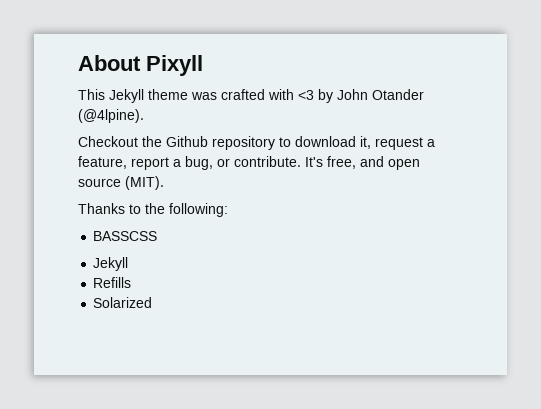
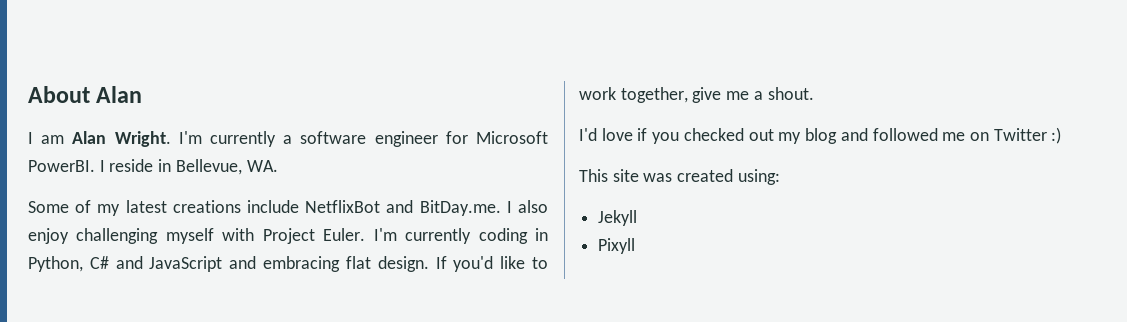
[146,55,203,76] [78,89,424,103] [78,109,144,123] [78,136,435,150] [78,156,420,170] [78,176,164,190] [78,203,228,217] [93,231,158,241] Pixyll // This Jekyll theme was crafted with <3 by John Otander (@4lpine). // Checkout the Github repository to download it, request a feature, report a bug, or contribute. It's free, and open source (MIT). // Thanks to the following: // BASSCSS -> [96,86,143,103] [28,131,548,147] [28,159,278,175] [28,200,548,216] [28,228,549,244] [28,256,548,272] [579,87,814,103] [579,127,1062,144] [579,169,780,185] Alan // I am Alan Wright. I'm currently a software engineer for Microsoft PowerBI. I reside in Bellevue, WA. // Some of my latest creations include NetflixBot and BitDay.me. I also enjoy challenging myself with Project Euler. I'm currently coding in Python, C# and JavaScript and embracing flat design. If you'd like to work together, give me a shout. // I'd love if you checked out my blog and followed me on Twitter :) // This site was created using:
[93,277,132,288] [93,297,153,308] Refills // Solarized -> [598,238,636,254] Pixyll

